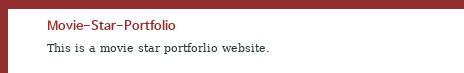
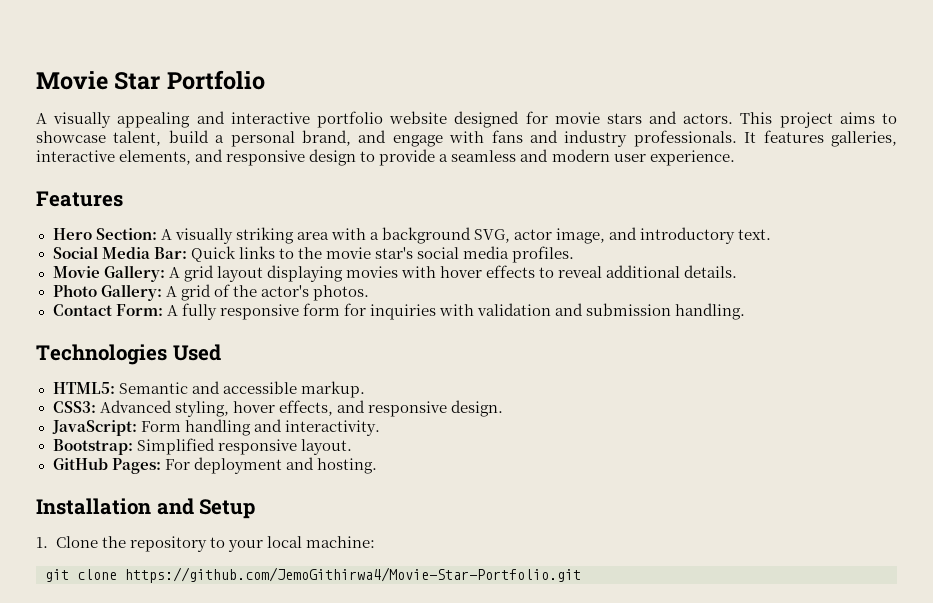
[47,19,176,30] [47,43,270,54] Movie-Star-Portfolio // This is a movie star portforlio website. -> [36,70,265,90] [36,111,897,128] [36,130,897,147] [36,149,735,166] [36,191,123,207] [52,227,772,244] [52,246,575,263] [52,265,738,282] [52,284,369,301] [52,303,746,320] [36,344,221,365] [52,381,365,398] [52,400,503,417] [51,419,380,436] [52,438,352,455] [52,457,377,474] [36,498,256,519] [36,536,375,552] [45,567,581,583] Movie Star Portfolio // A visually appealing and interactive portfolio website designed for movie stars and actors. This project aims to showcase talent, build a personal brand, and engage with fans and industry professionals. It features galleries, interactive elements, and responsive design to provide a seamless and modern user experience. // Features // Hero Section: A visually striking area with a background SVG, actor image, and introductory text. // Social Media Bar: Quick links to the movie star's social media profiles. // Movie Gallery: A grid layout displaying movies with hover effects to reveal additional details. // Photo Gallery: A grid of the actor's photos. // Contact Form: A fully responsive form for inquiries with validation and submission handling. // Technologies Used // HTML5: Semantic and accessible markup. // CSS3: Advanced styling, hover effects, and responsive design. // JavaScript: Form handling and interactivity. // Bootstrap: Simplified responsive layout. // GitHub Pages: For deployment and hosting. // Installation and Setup // 1. Clone the repository to your local machine: // git clone https://github.com/JemoGithirwa4/Movie-Star-Portfolio.git

